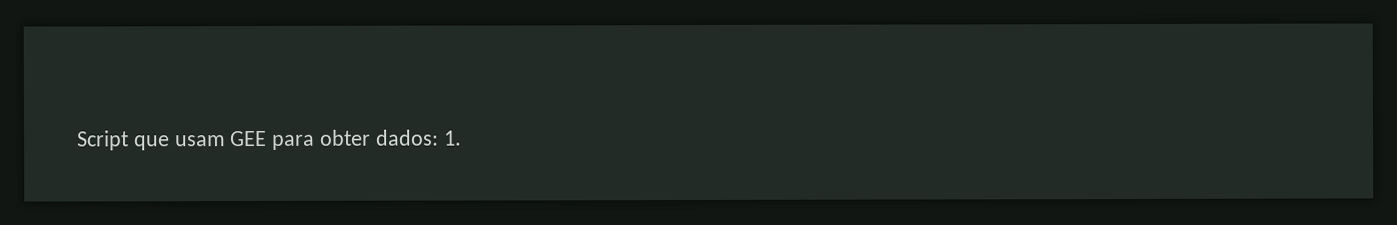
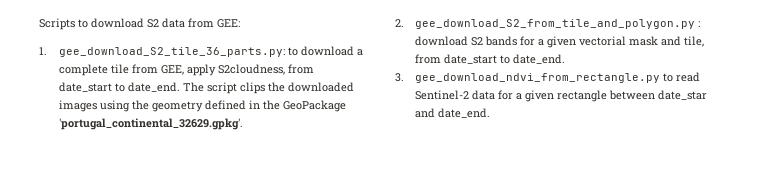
[77,129,462,151] Script que usam GEE para obter dados: 1. -> [39,18,240,30] [39,46,363,57] [58,64,314,76] [58,82,354,94] [58,100,346,112] [58,118,243,130] [395,19,700,29] [414,36,704,48] [414,54,565,64] [395,72,700,83] [414,90,707,102] [414,108,490,118] Scripts to download S2 data from GEE: // 1. gee_download_S2_tile_36_parts.py: to download a complete tile from GEE, apply S2cloudness, from date_start to date_end. The script clips the downloaded images using the geometry defined in the GeoPackage 'portugal_continental_32629.gpkg'. // 2. gee_download_S2_from_tile_and_polygon.py : download S2 bands for a given vectorial mask and tile, from date_start to date_end. // 3. gee_download_ndvi_from_rectangle.py to read Sentinel-2 data for a given rectangle between date_star and date_end.

